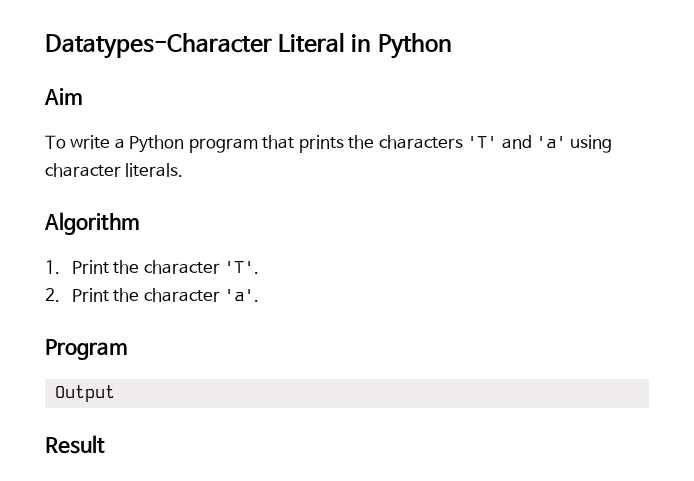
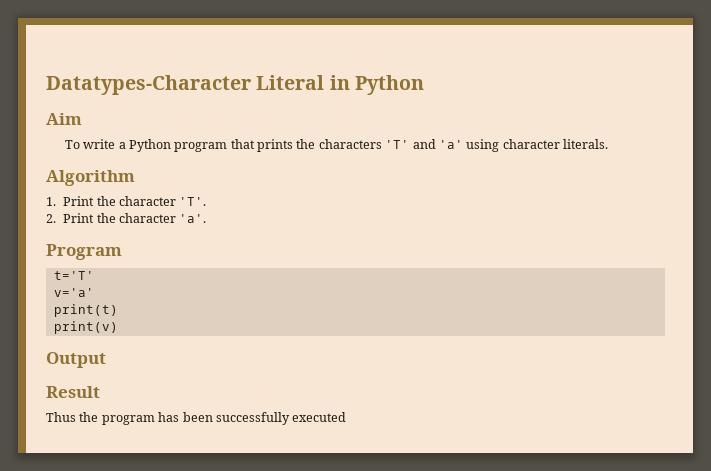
[54,385,115,402] [45,435,105,454] Output // Result -> [53,271,94,280] [53,288,94,297] [53,304,118,317] [53,321,118,334] [46,352,106,368] [46,386,100,398] [46,412,347,425] t='T' // v='a' // print(t) // print(v) // Output // Result // Thus the program has been successfully executed

